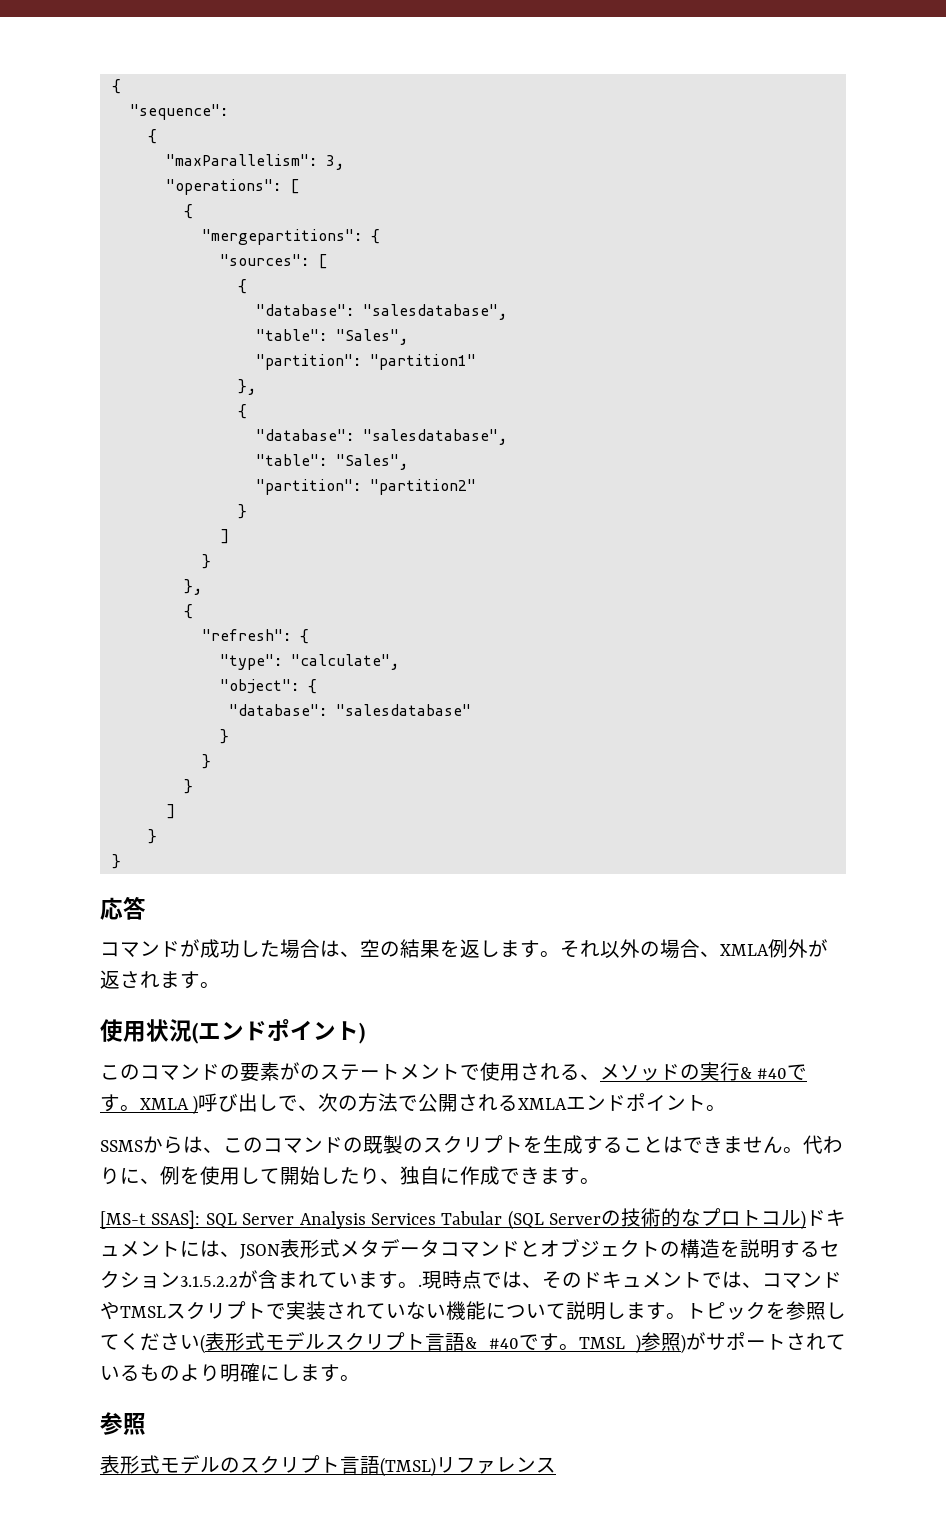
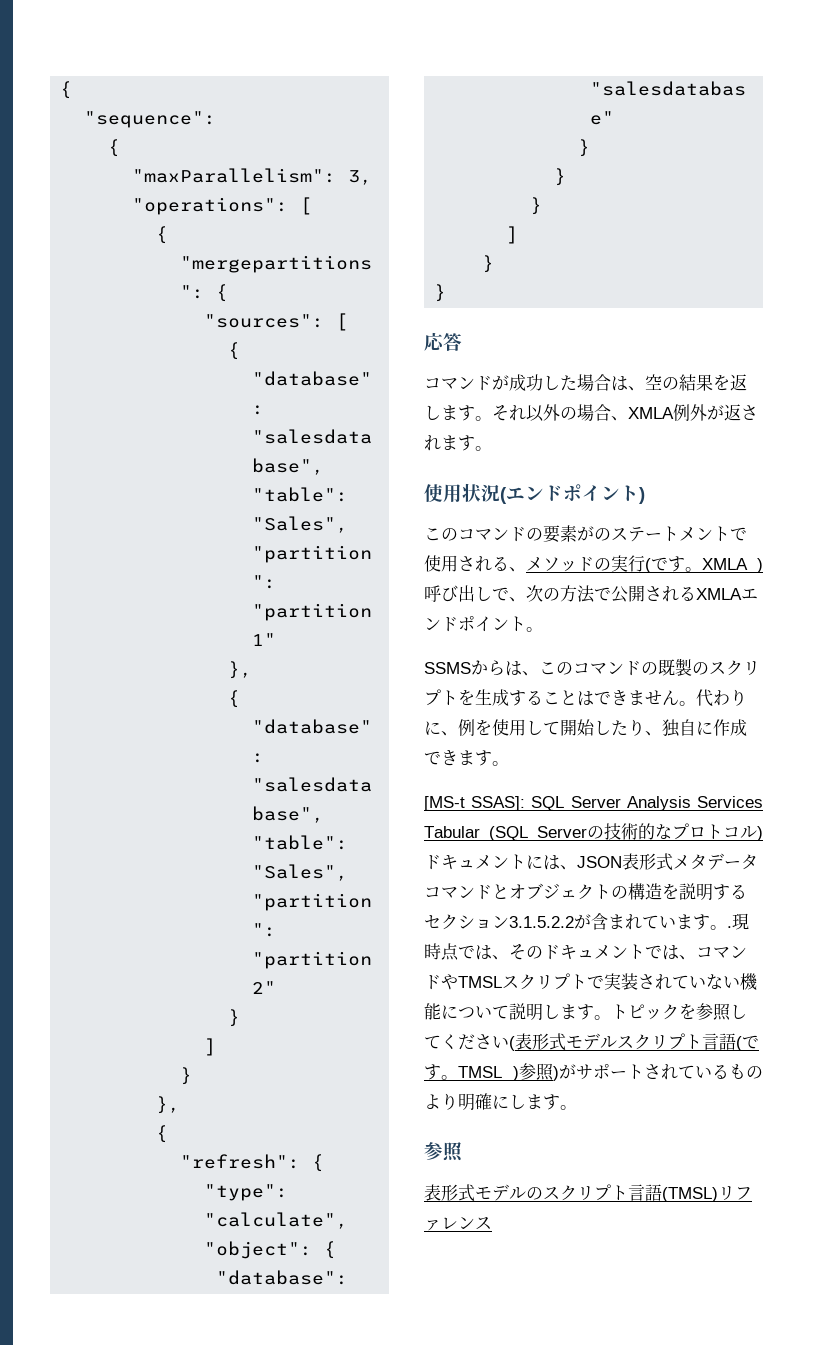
[740,1067,788,1079] & #40 -> [645,558,651,573] (
[465,1337,519,1349] & #40 -> [736,1036,742,1051] (

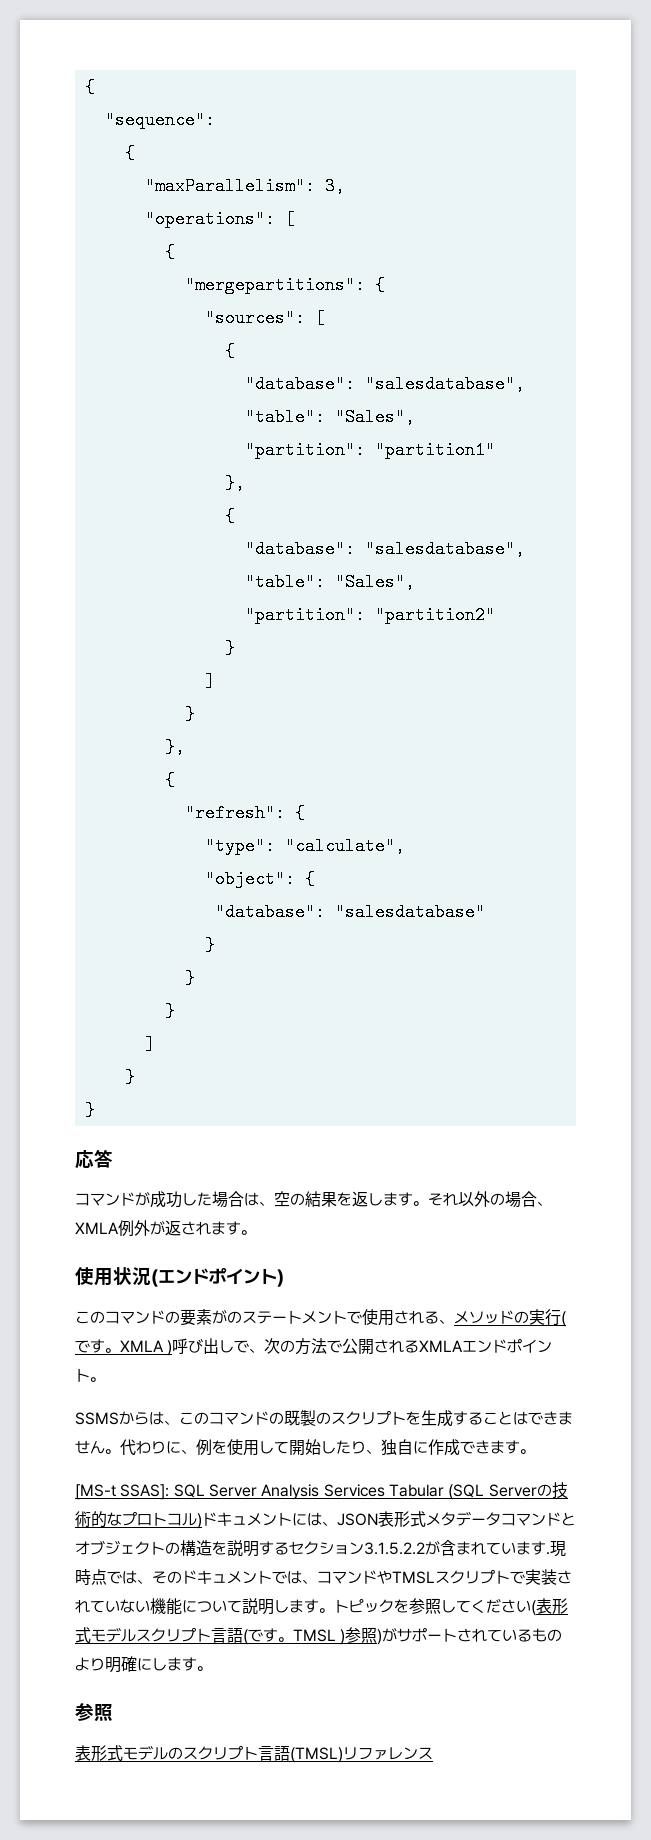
[710,925,727,930] 。 -> (546, 1548) none

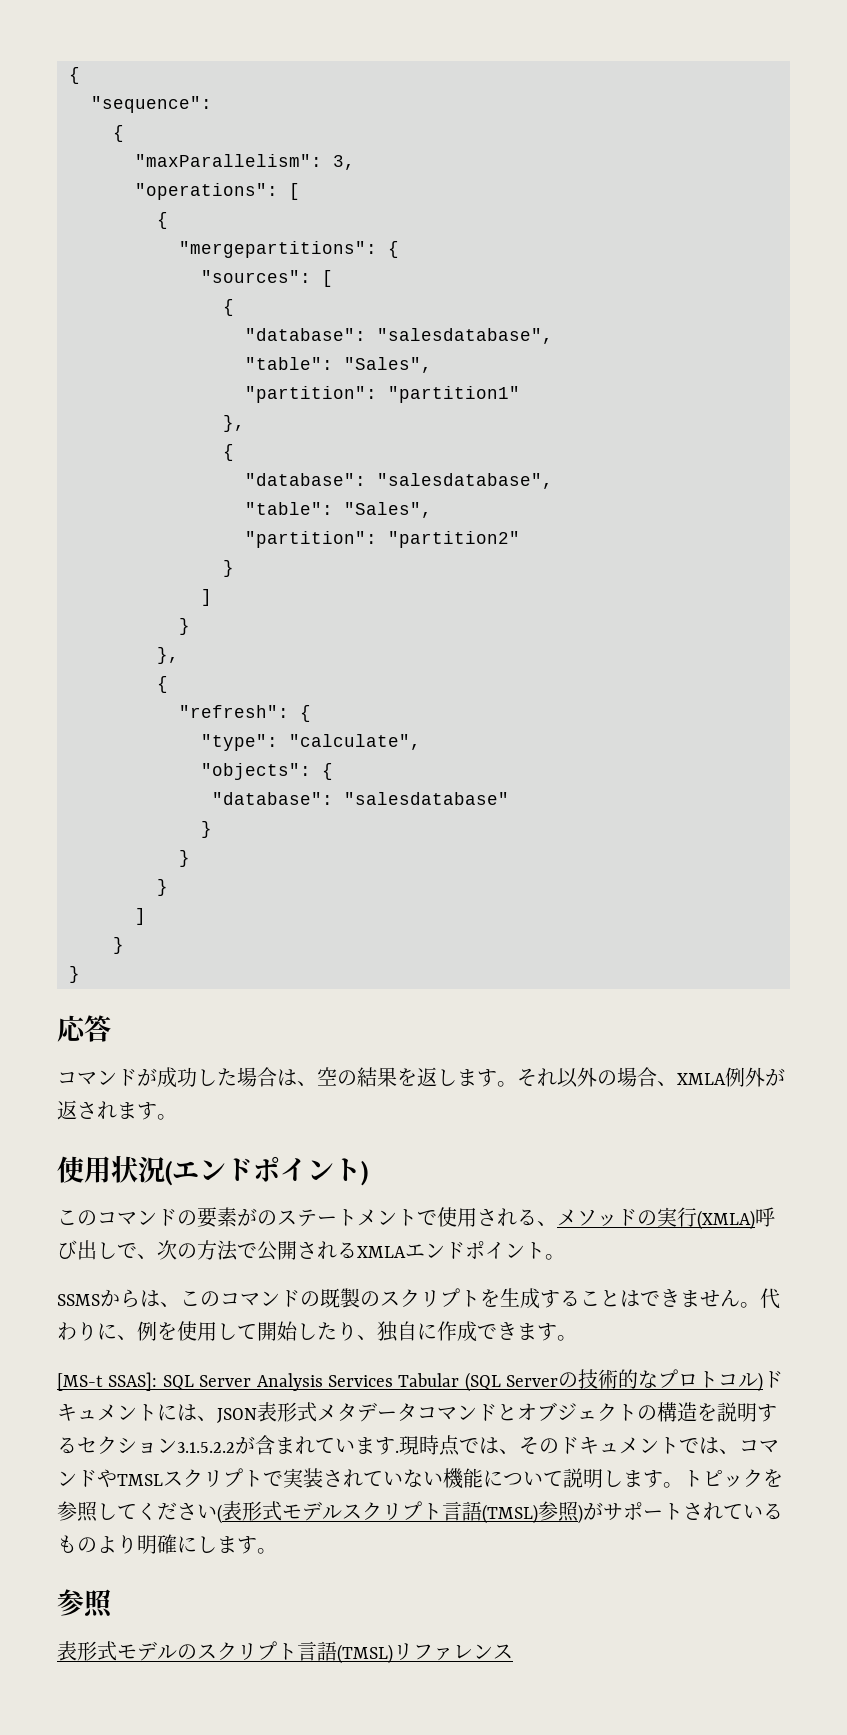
[204,870,295,888] "object": -> [201,763,311,780] "objects":
[561,1311,566,1327] [75,1339,173,1356] (です。XMLA ) -> [697,1210,755,1230] (XMLA)
[243,1628,346,1645] (です。TMSL ) -> [482,1504,538,1524] (TMSL)

